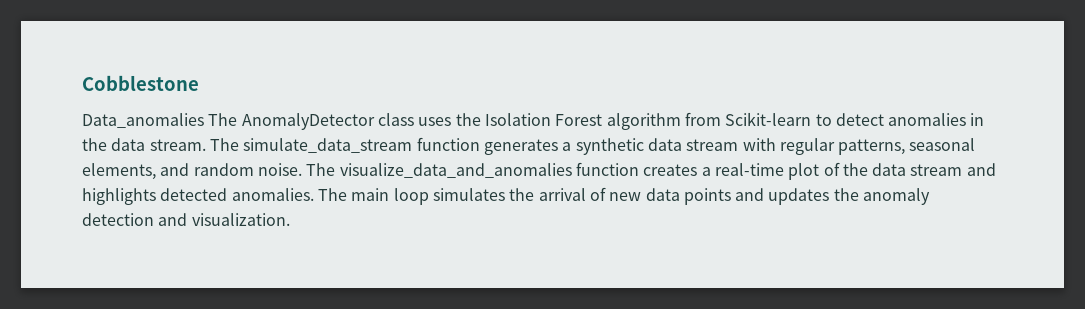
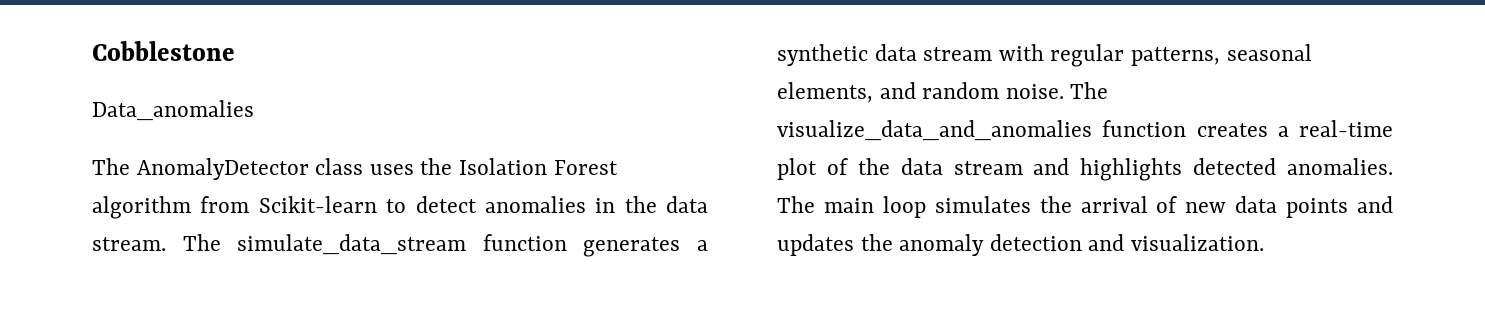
(204, 120) none -> (254, 110) //

